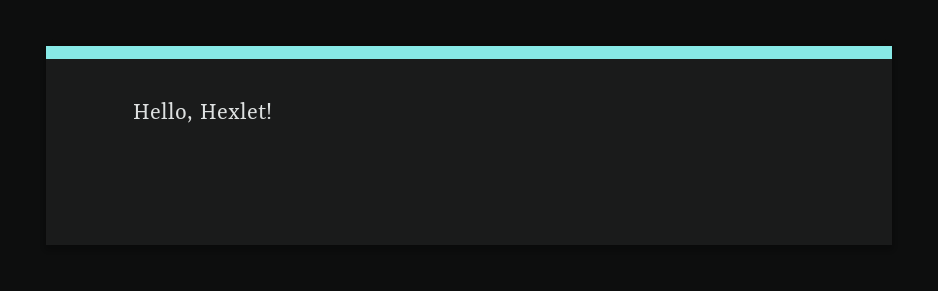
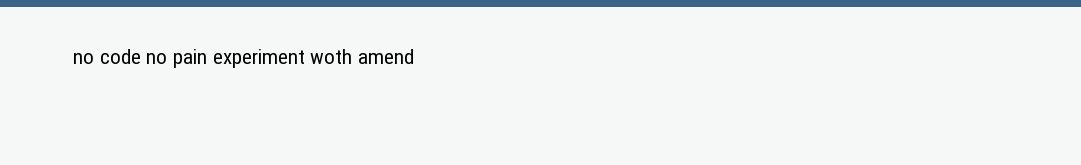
[133,102,272,123] Hello, Hexlet! -> [73,49,415,68] no code no pain experiment woth amend

